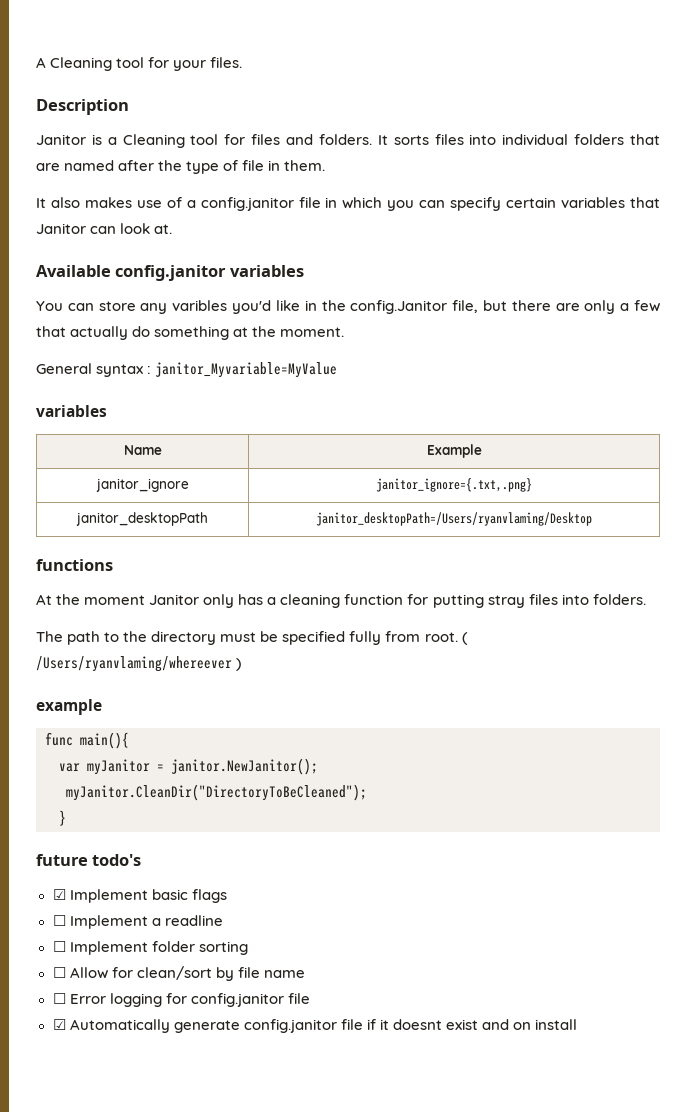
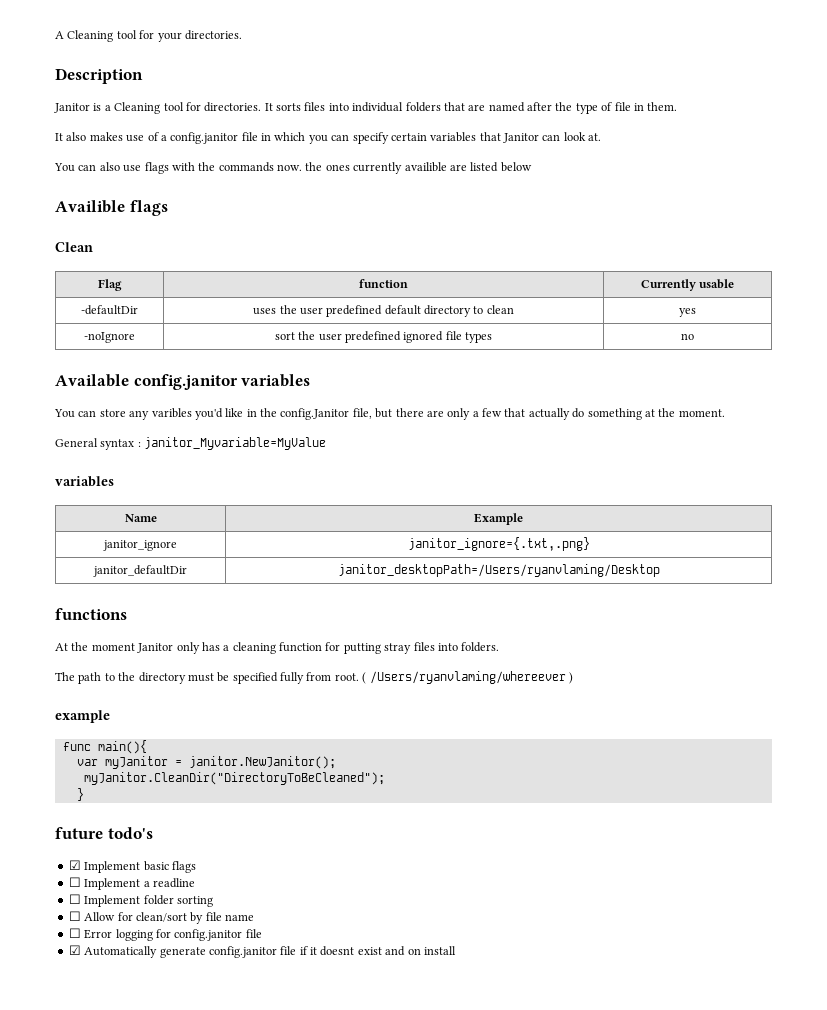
[210,57,243,68] files. -> [184,30,242,40] directories.
[251,134,372,145] files and folders. -> [204,102,262,112] directories.
(173, 229) none -> [54,162,532,174] [55,200,168,216] [55,242,93,252] [97,279,122,291] [359,279,408,288] [640,279,735,291] [81,305,138,315] [253,305,514,317] [679,308,696,317] [84,332,135,343] [274,331,493,343] [681,333,694,340] // You can also use flags with the commands now. the ones currently availible are listed below // Availible flags // Clean // Flag | function | Currently usable // -defaultDir | uses the user predefined default directory to clean | yes // -noIgnore | sort the user predefined ignored file types | no
[76,512,208,526] janitor_desktopPath -> [93,565,187,577] janitor_defaultDir

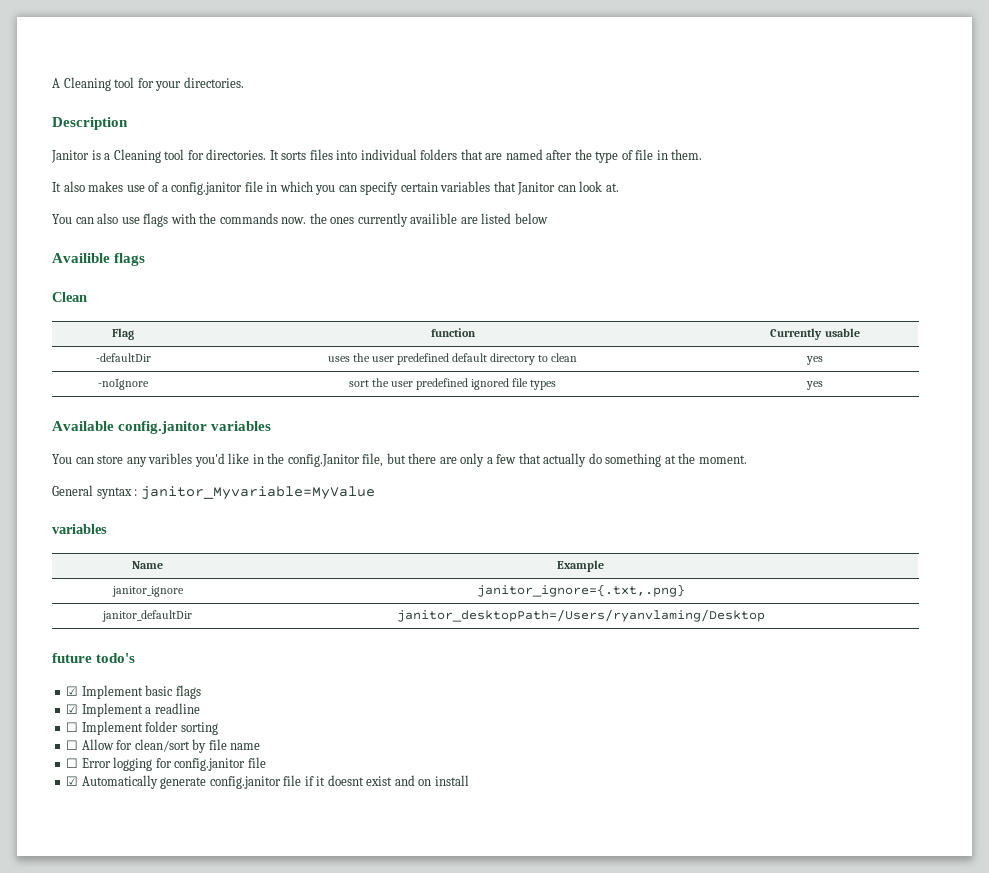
[681,333,694,340] no -> [806,381,823,390] yes
[55,608,127,620] [55,642,500,654] [55,671,573,684] [55,710,110,723] [62,740,147,754] [76,756,336,769] [83,772,385,785] [76,788,84,801] // functions // At the moment Janitor only has a cleaning function for putting stray files into folders. // The path to the directory must be specified fully from root. ( /Users/ryanvlaming/whereever ) // example // func main(){ // var myJanitor = janitor.NewJanitor(); // myJanitor.CleanDir("DirectoryToBeCleaned"); // } -> (765, 615) none
[68,877,81,887] ☐ -> [66,704,79,714] ☑

